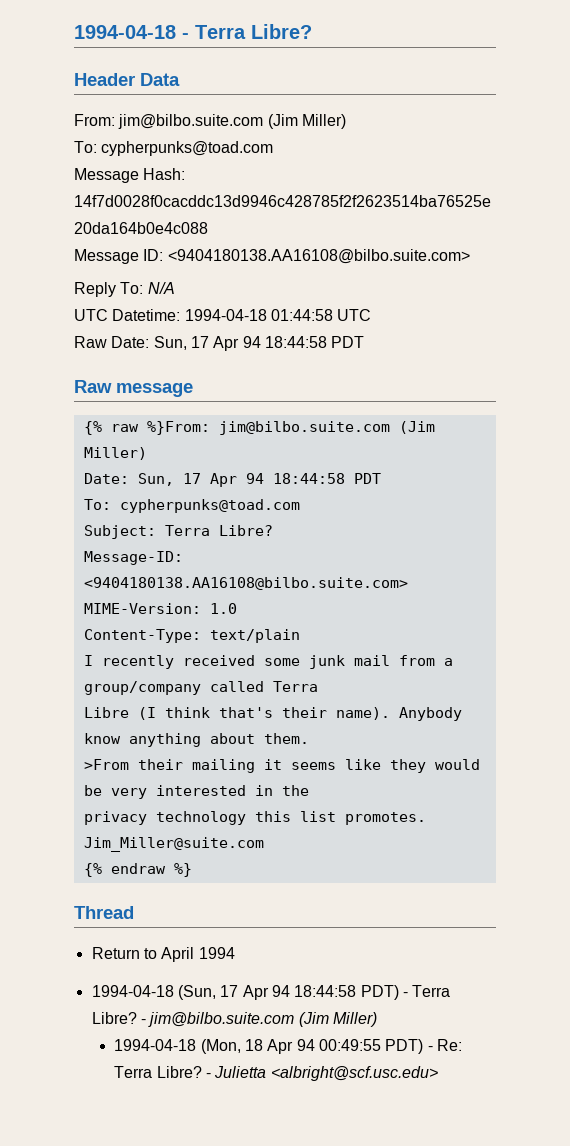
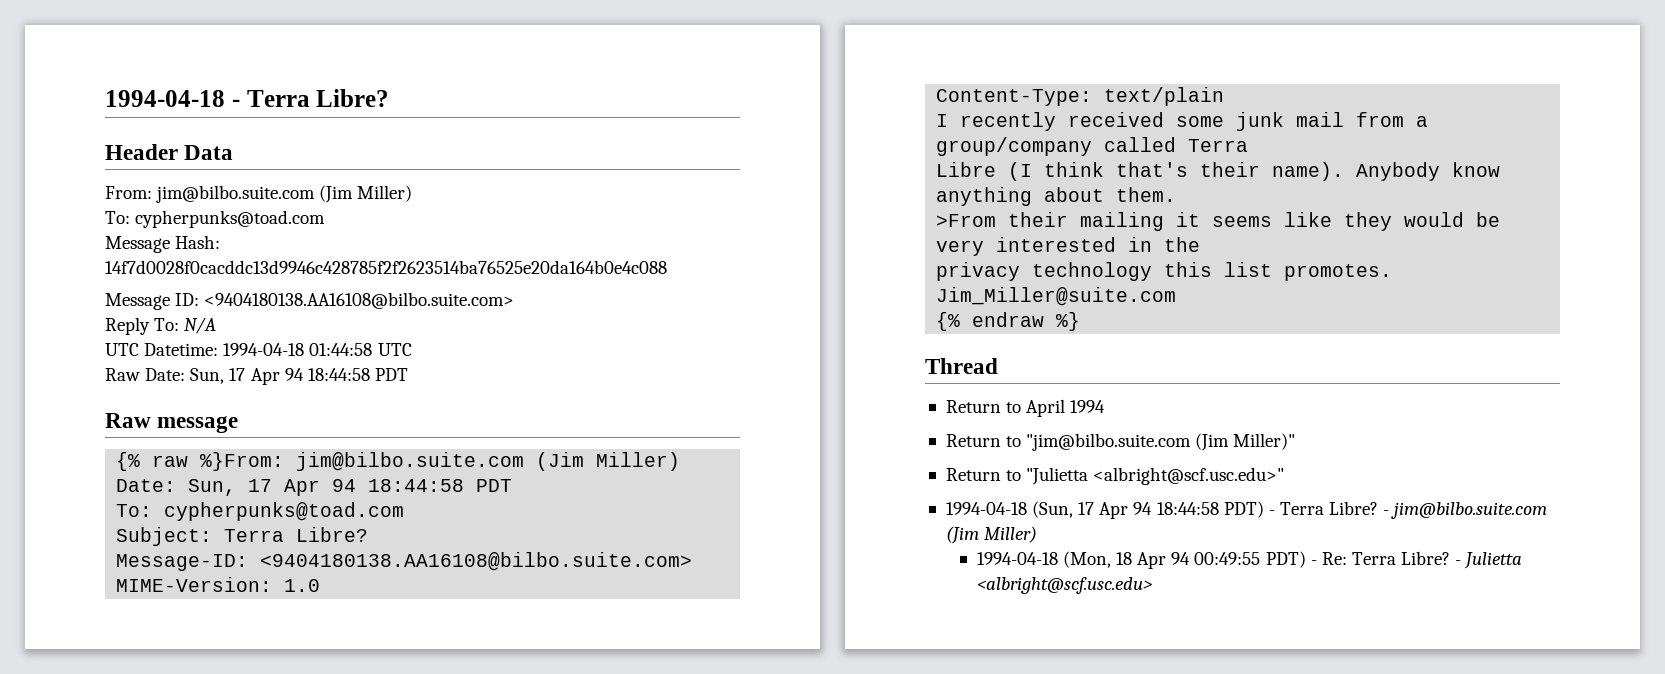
(235, 953) none -> [945,433,1296,451] [945,467,1285,485] // Return to "jim@bilbo.suite.com (Jim Miller)" // Return to "Julietta <albright@scf.usc.edu>"

